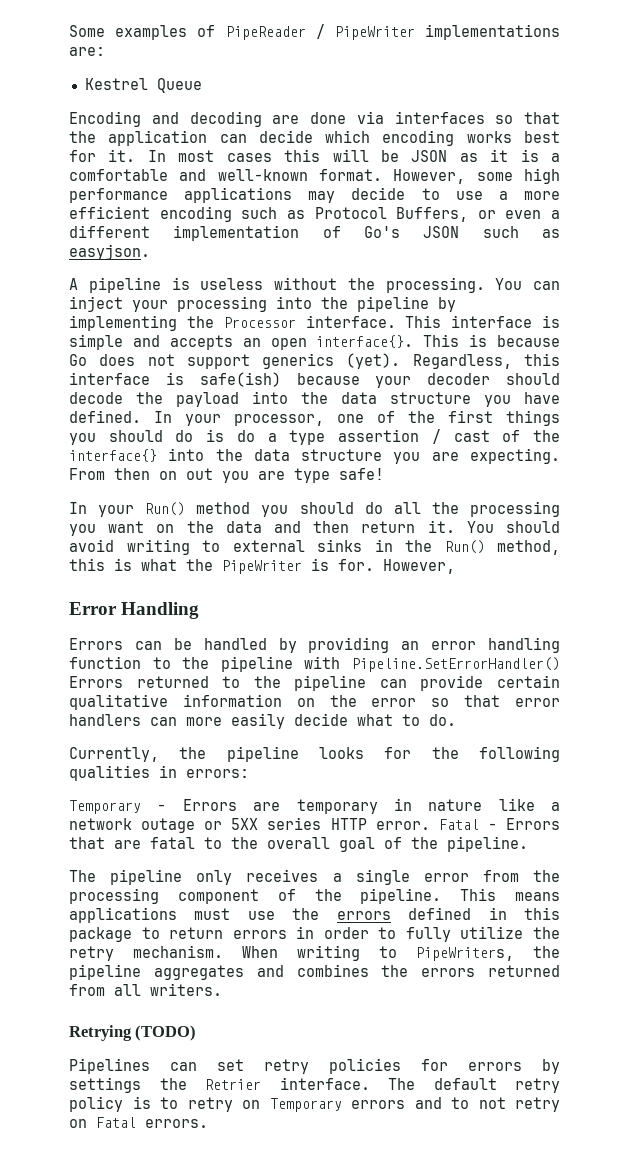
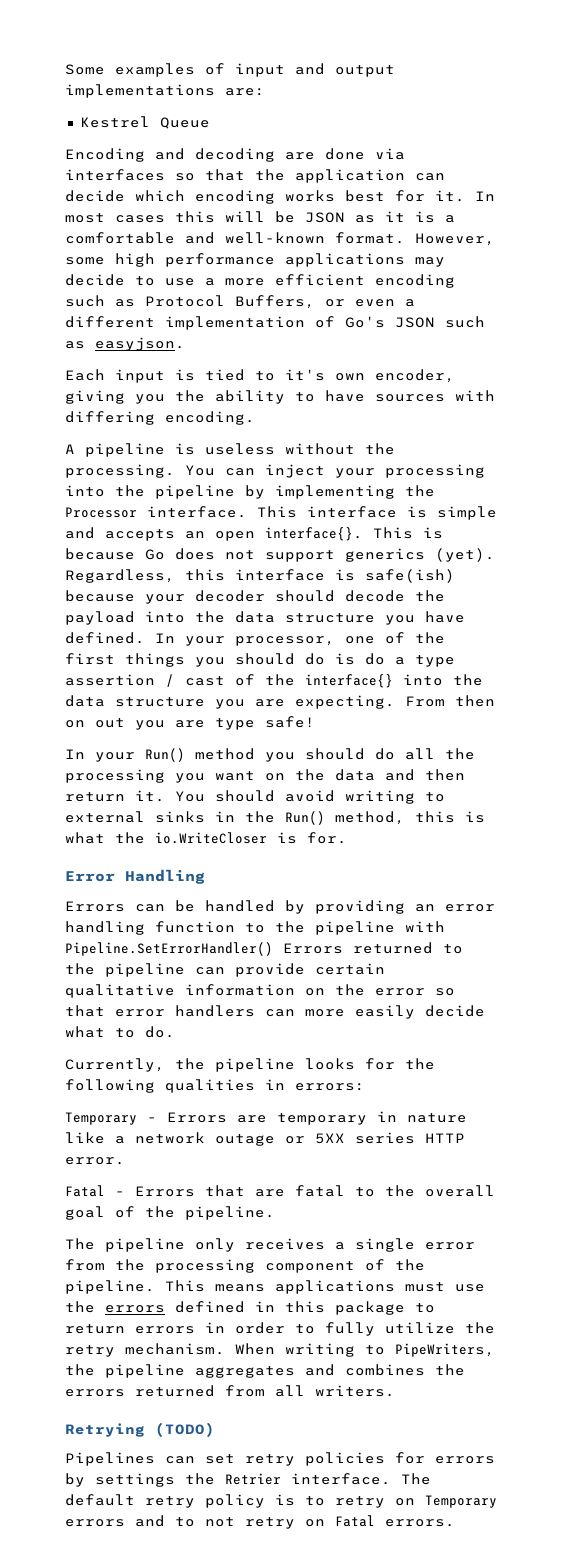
[225,24,415,40] PipeReader / PipeWriter -> [235,63,395,77] input and output
(150, 252) none -> [65,369,455,383] [65,390,495,404] [65,411,255,425] // Each input is tied to it's own encoder, giving you the ability to have sources with differing encoding.
[222,560,302,574] PipeWriter -> [155,832,267,844] io.WriteCloser
[383,559,455,574] However, -> (347, 838) none
(430, 825) none -> (125, 1161) //

